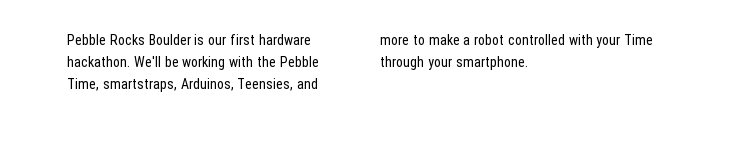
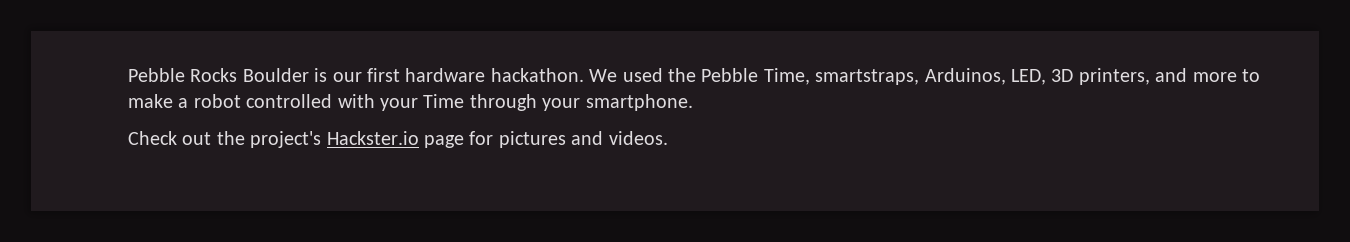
[133,56,254,70] We'll be working with -> [589,68,663,82] We used
[237,78,294,91] Teensies, -> [1010,68,1150,85] LED, 3D printers,
(528, 63) none -> [128,131,668,148] // Check out the project's Hackster.io page for pictures and videos.

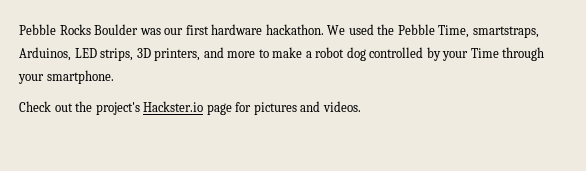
[314,68,328,82] is -> [139,28,161,35] was
[1010,69,1046,85] LED, -> [74,48,134,61] LED strips,
[246,94,375,108] controlled with -> [346,47,441,61] dog controlled by

